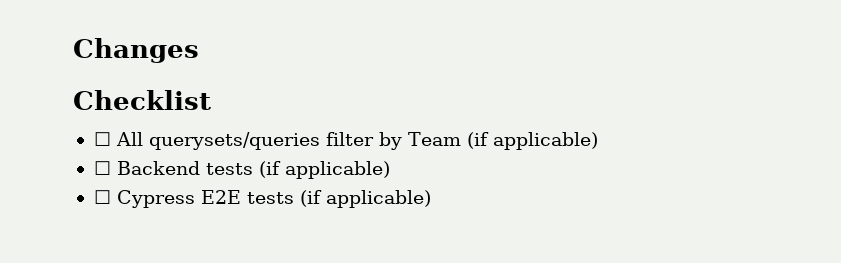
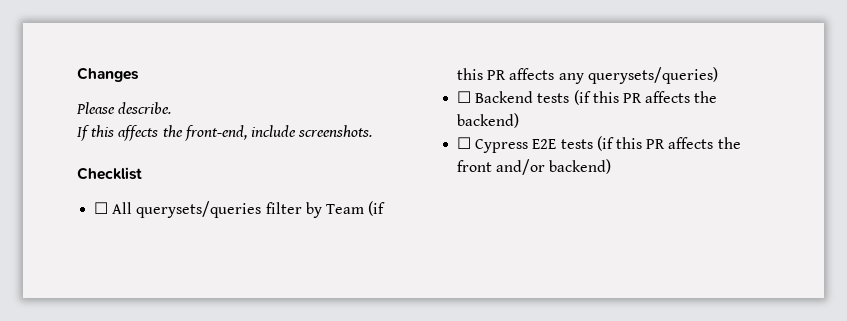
(199, 50) none -> [76,102,172,114] [77,125,373,141] // Please describe. // If this affects the front-end, include screenshots.
[492,132,598,150] applicable) -> [457,67,718,84] this PR affects any querysets/queries)
[284,161,390,179] applicable) -> [592,91,718,103] [457,113,520,128] this PR affects the backend)
[325,190,431,208] applicable) -> [615,137,741,149] [457,159,612,175] this PR affects the front and/or backend)

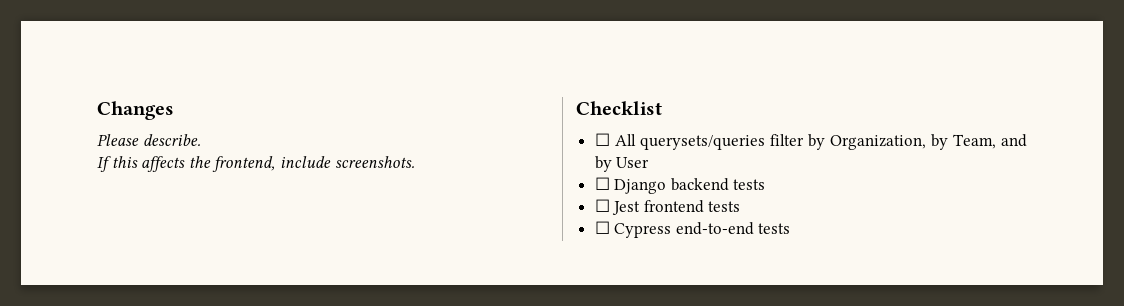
[184,125,247,141] front-end, -> [212,156,276,172] frontend,
[325,201,386,216] [457,67,718,84] [457,90,718,105] [457,113,520,128] [457,136,741,153] [457,159,612,175] Team (if this PR affects any querysets/queries) // ☐ Backend tests (if this PR affects the backend) // ☐ Cypress E2E tests (if this PR affects the front and/or backend) -> [829,134,1027,150] [594,156,650,172] [594,177,766,194] [594,199,741,215] [594,221,791,238] Organization, by Team, and by User // ☐ Django backend tests // ☐ Jest frontend tests // ☐ Cypress end-to-end tests

